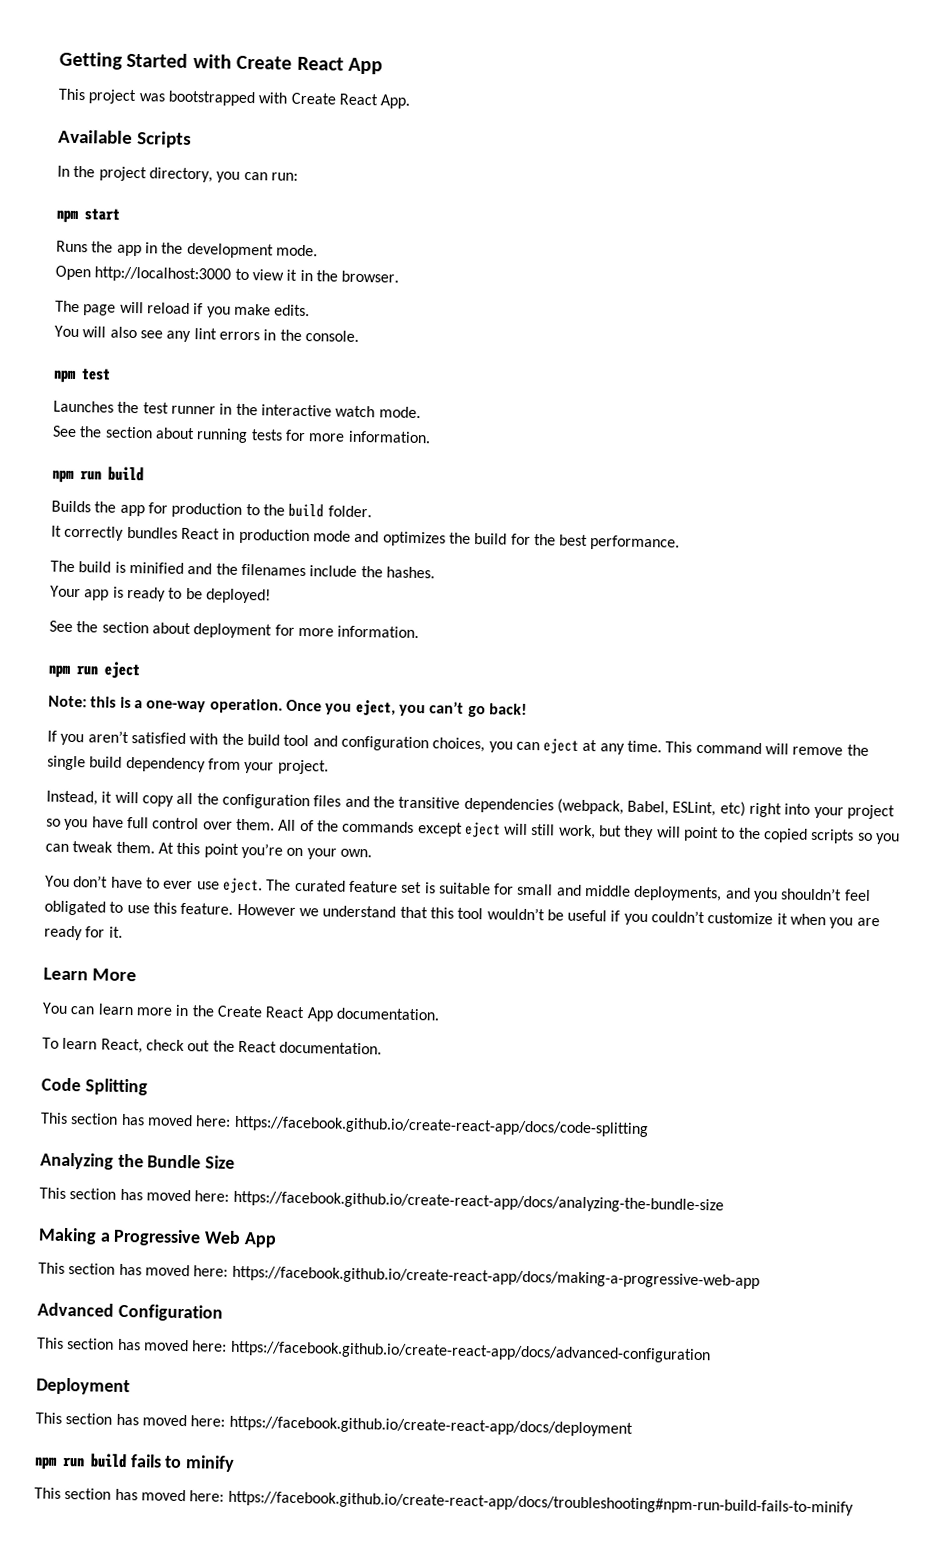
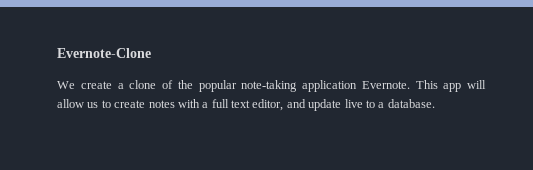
[59,51,383,75] [58,88,411,109] [58,129,192,148] [57,165,298,183] [56,208,120,224] [56,240,318,259] [55,265,400,283] [55,300,311,318] [54,325,359,343] [53,368,111,384] [53,400,421,419] [52,425,431,444] [52,466,144,484] [51,500,372,518] [51,525,681,551] [50,560,435,579] [50,585,271,604] [49,620,420,639] [48,661,141,680] [48,695,527,718] [47,730,869,756] [47,755,329,775] [46,790,896,820] [46,816,901,845] [45,841,372,860] [45,875,871,903] [44,900,880,929] [44,925,123,941] [43,967,137,982] [42,1002,439,1022] [42,1037,383,1055] [41,1077,148,1096] [40,1112,649,1138] [40,1152,236,1170] [39,1187,724,1214] [38,1227,277,1248] [38,1262,760,1290] [37,1302,223,1322] [37,1337,711,1364] [36,1377,130,1396] [35,1412,633,1437] [34,1453,236,1472] [34,1487,854,1516] Getting Started with Create React App // This project was bootstrapped with Create React App. // Available Scripts // In the project directory, you can run: // npm start // Runs the app in the development mode. // Open http://localhost:3000 to view it in the browser. // The page will reload if you make edits. // You will also see any lint errors in the console. // npm test // Launches the test runner in the interactive watch mode. // See the section about running tests for more information. // npm run build // Builds the app for production to the build folder. // It correctly bundles React in production mode and optimizes the build for the best performance. // The build is minified and the filenames include the hashes. // Your app is ready to be deployed! // See the section about deployment for more information. // npm run eject // Note: this is a one-way operation. Once you eject, you can’t go back! // If you aren’t satisfied with the build tool and configuration choices, you can eject at any time. This command will remove the single build dependency from your project. // Instead, it will copy all the configuration files and the transitive dependencies (webpack, Babel, ESLint, etc) right into your project so you have full control over them. All of the commands except eject will still work, but they will point to the copied scripts so you can tweak them. At this point you’re on your own. // You don’t have to ever use eject. The curated feature set is suitable for small and middle deployments, and you shouldn’t feel obligated to use this feature. However we understand that this tool wouldn’t be useful if you couldn’t customize it when you are ready for it. // Learn More // You can learn more in the Create React App documentation. // To learn React, check out the React documentation. // Code Splitting // This section has moved here: https://facebook.github.io/create-react-app/docs/code-splitting // Analyzing the Bundle Size // This section has moved here: https://facebook.github.io/create-react-app/docs/analyzing-the-bundle-size // Making a Progressive Web App // This section has moved here: https://facebook.github.io/create-react-app/docs/making-a-progressive-web-app // Advanced Configuration // This section has moved here: https://facebook.github.io/create-react-app/docs/advanced-configuration // Deployment // This section has moved here: https://facebook.github.io/create-react-app/docs/deployment // npm run build fails to minify // This section has moved here: https://facebook.github.io/create-react-app/docs/troubleshooting#npm-run-build-fails-to-minify -> [57,48,151,58] [57,80,486,92] [57,99,435,111] Evernote-Clone // We create a clone of the popular note-taking application Evernote. This app will allow us to create notes with a full text editor, and update live to a database.

